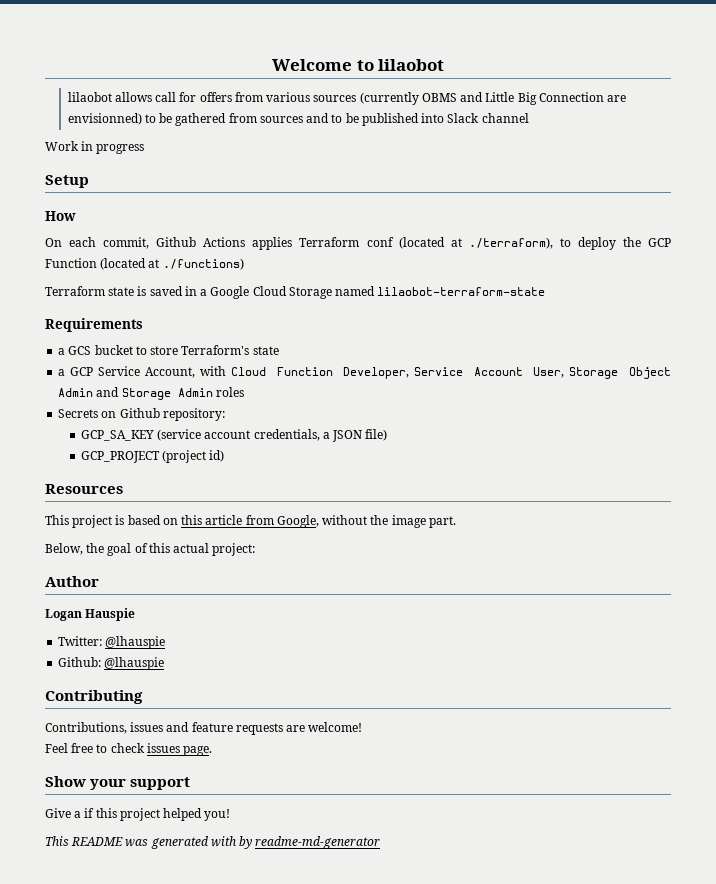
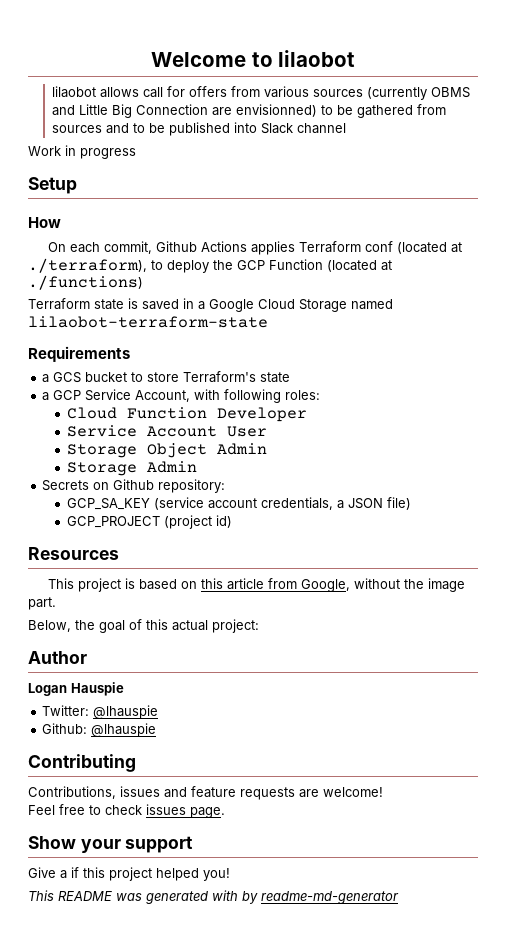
(226, 371) none -> [224,389,321,403] following roles: //
[343,367,410,379] Developer, -> [216,407,307,422] Developer //
[533,367,565,378] User, -> [226,426,267,437] User //
[96,387,120,397] and -> (267, 449) //
[215,387,244,397] roles -> (197, 467) none

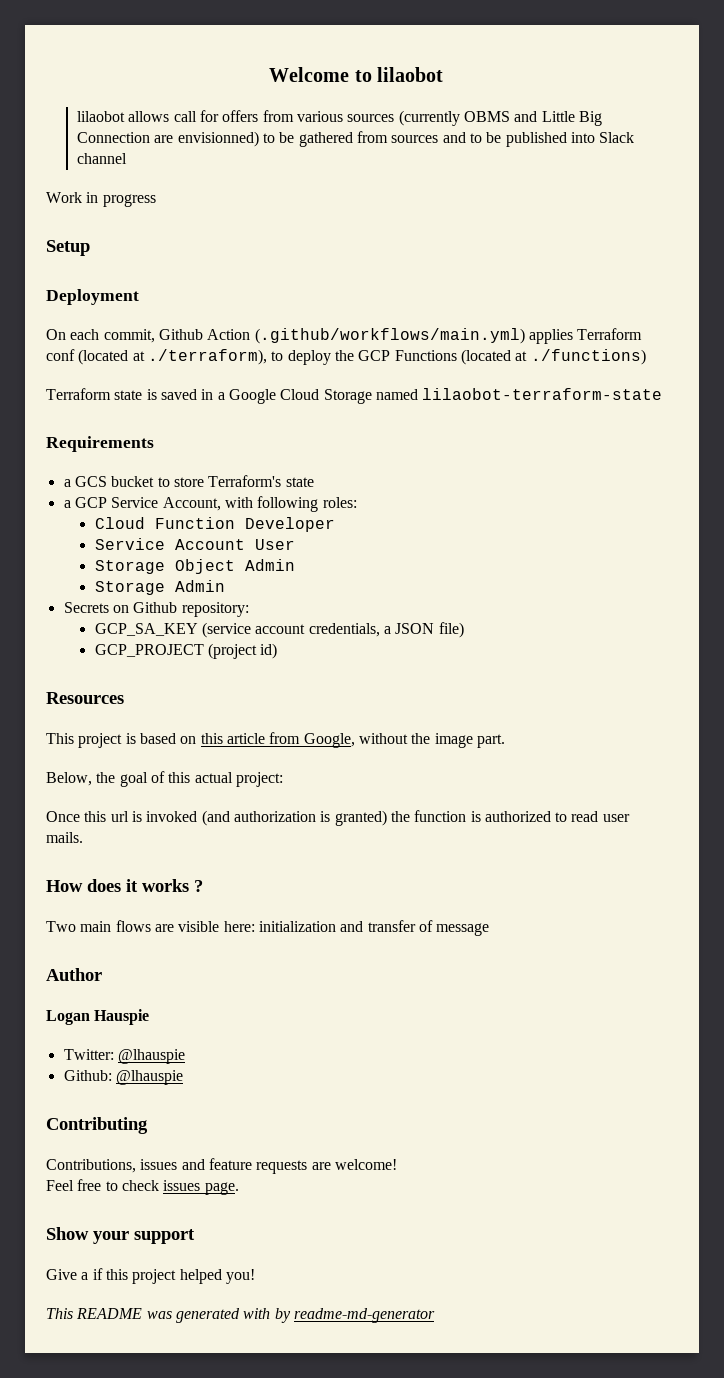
[28,217,61,228] How -> [46,289,139,305] Deployment
[200,241,247,252] Actions -> [207,328,525,344] Action (.github/workflows/main.yml)
[269,259,323,270] Function -> [394,350,457,361] Functions
(259, 626) none -> [46,810,630,826] [46,832,83,843] [46,879,203,892] [46,920,490,936] // Once this url is invoked (and authorization is granted) the function is authorized to read user mails. // How does it works ? // Two main flows are visible here: initialization and transfer of message

